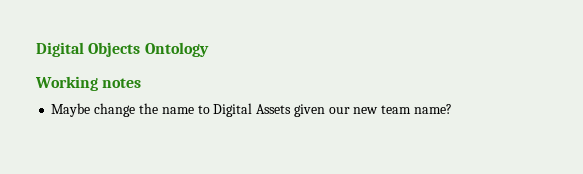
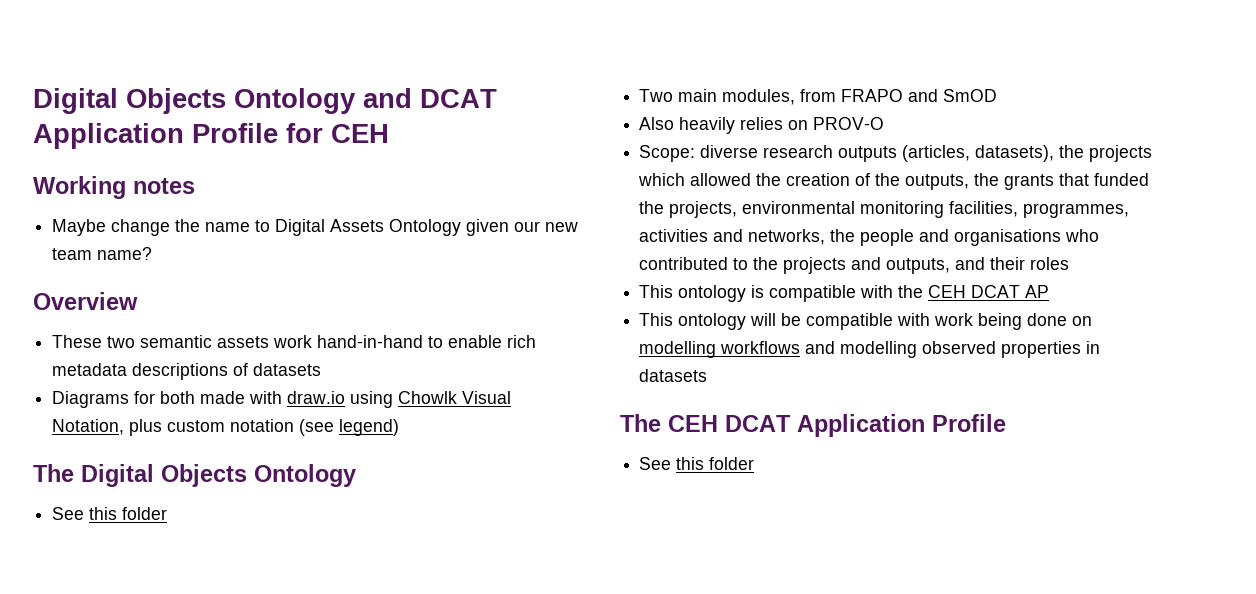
[36,42,209,57] Digital Objects Ontology -> [33,88,497,114] [33,123,389,149] Digital Objects Ontology and DCAT Application Profile for CEH
(292, 109) none -> [389,219,462,236] Ontology
(452, 109) none -> [33,292,138,310] [52,335,537,348] [52,363,322,380] [52,391,512,408] [52,419,400,436] [33,464,356,487] [52,507,168,520] [639,89,998,105] [639,117,885,134] [639,145,1153,162] [638,173,1150,190] [639,201,1130,218] [639,229,1100,246] [639,257,1070,274] [639,285,1050,302] [639,313,1093,330] [639,341,1101,358] [639,369,708,382] [620,414,1006,437] [639,457,755,470] // Overview // These two semantic assets work hand-in-hand to enable rich metadata descriptions of datasets // Diagrams for both made with draw.io using Chowlk Visual Notation, plus custom notation (see legend) // The Digital Objects Ontology // See this folder // Two main modules, from FRAPO and SmOD // Also heavily relies on PROV-O // Scope: diverse research outputs (articles, datasets), the projects which allowed the creation of the outputs, the grants that funded the projects, environmental monitoring facilities, programmes, activities and networks, the people and organisations who contributed to the projects and outputs, and their roles // This ontology is compatible with the CEH DCAT AP // This ontology will be compatible with work being done on modelling workflows and modelling observed properties in datasets // The CEH DCAT Application Profile // See this folder

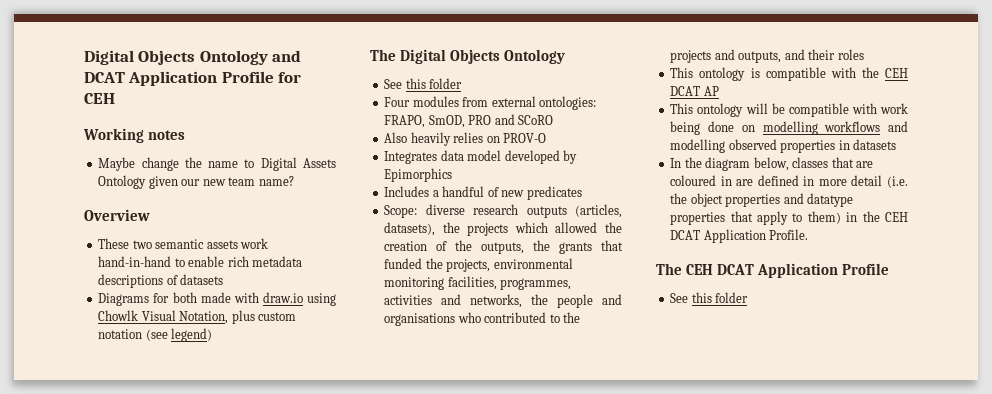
[639,89,998,105] Two main modules, from FRAPO and SmOD -> [384,96,597,110] [384,114,554,128] Four modules from external ontologies: FRAPO, SmOD, PRO and SCoRO
(885, 123) none -> [384,150,578,164] [384,168,453,182] [384,186,582,200] // Integrates data model developed by Epimorphics // Includes a handful of new predicates
(708, 375) none -> [670,157,874,171] [670,175,908,188] [670,193,854,207] [670,211,908,225] [670,229,809,243] // In the diagram below, classes that are coloured in are defined in more detail (i.e. the object properties and datatype properties that apply to them) in the CEH DCAT Application Profile.

